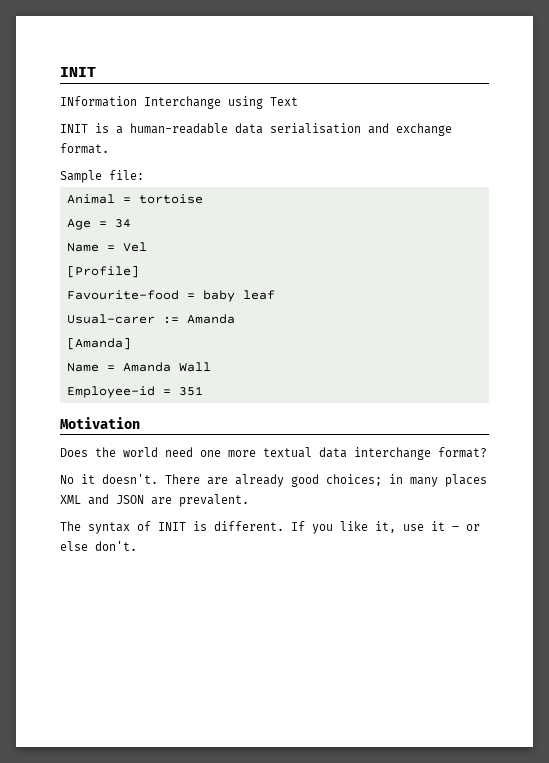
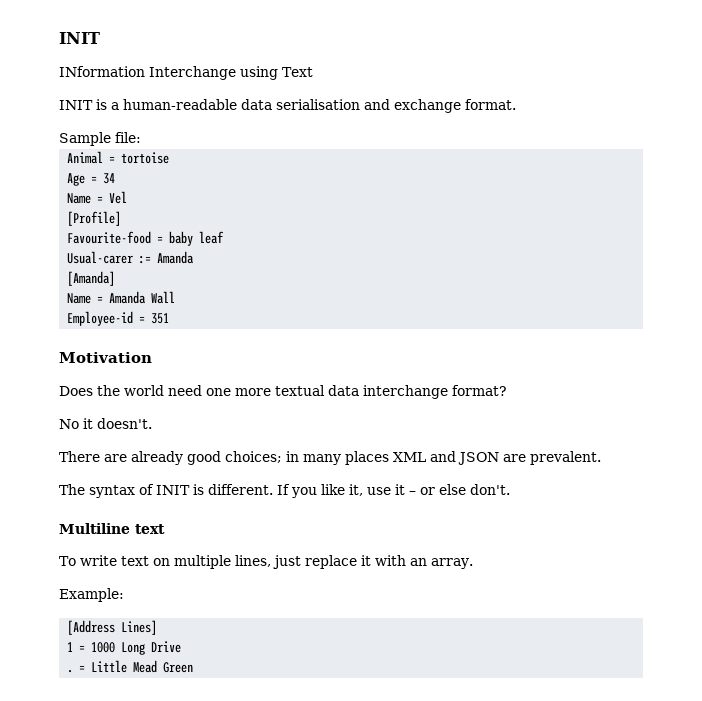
(158, 479) none -> (152, 423) //
(137, 546) none -> [59,523,165,534] [59,555,473,569] [59,588,124,602] [67,620,158,635] [67,641,182,655] [67,660,194,673] // Multiline text // To write text on multiple lines, just replace it with an array. // Example: // [Address Lines] // 1 = 1000 Long Drive // . = Little Mead Green

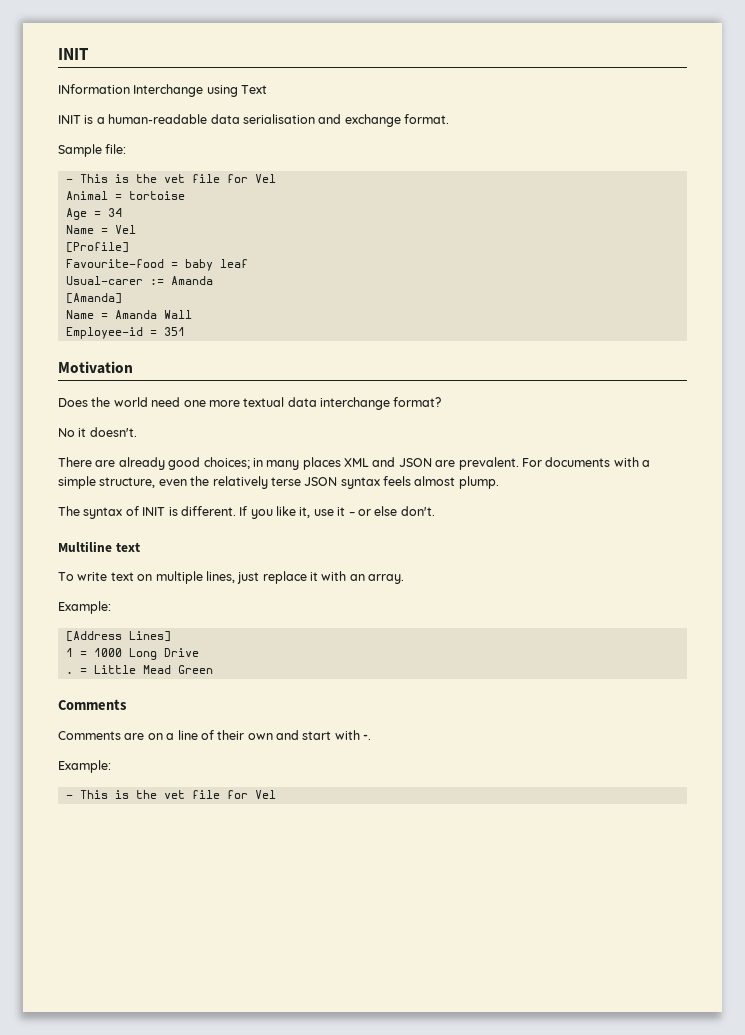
(141, 137) none -> [65,174,276,183] // - This is the vet file for Vel
(601, 458) none -> [521,457,650,467] [58,476,499,489] For documents with a simple structure, even the relatively terse JSON syntax feels almost plump.
(194, 667) none -> [58,699,127,710] [58,730,372,740] [58,760,111,773] [65,790,276,799] // Comments // Comments are on a line of their own and start with -. // Example: // - This is the vet file for Vel

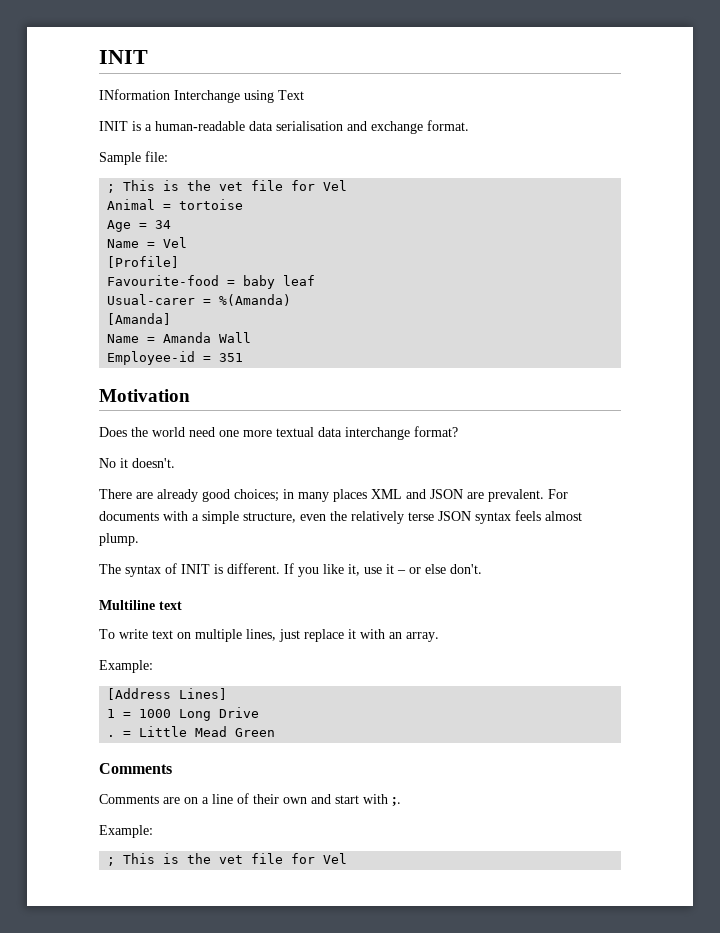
[65,178,73,183] - -> [107,184,116,193] ;
[149,276,213,285] := Amanda -> [203,294,292,306] = %(Amanda)
[363,734,372,740] [58,760,111,773] [65,794,73,799] -. // Example: // - -> [392,797,401,807] [99,825,153,838] [107,857,116,866] ;. // Example: // ;

